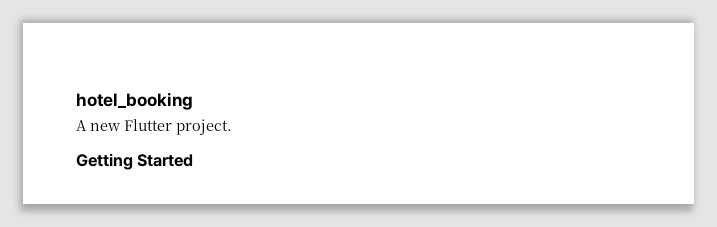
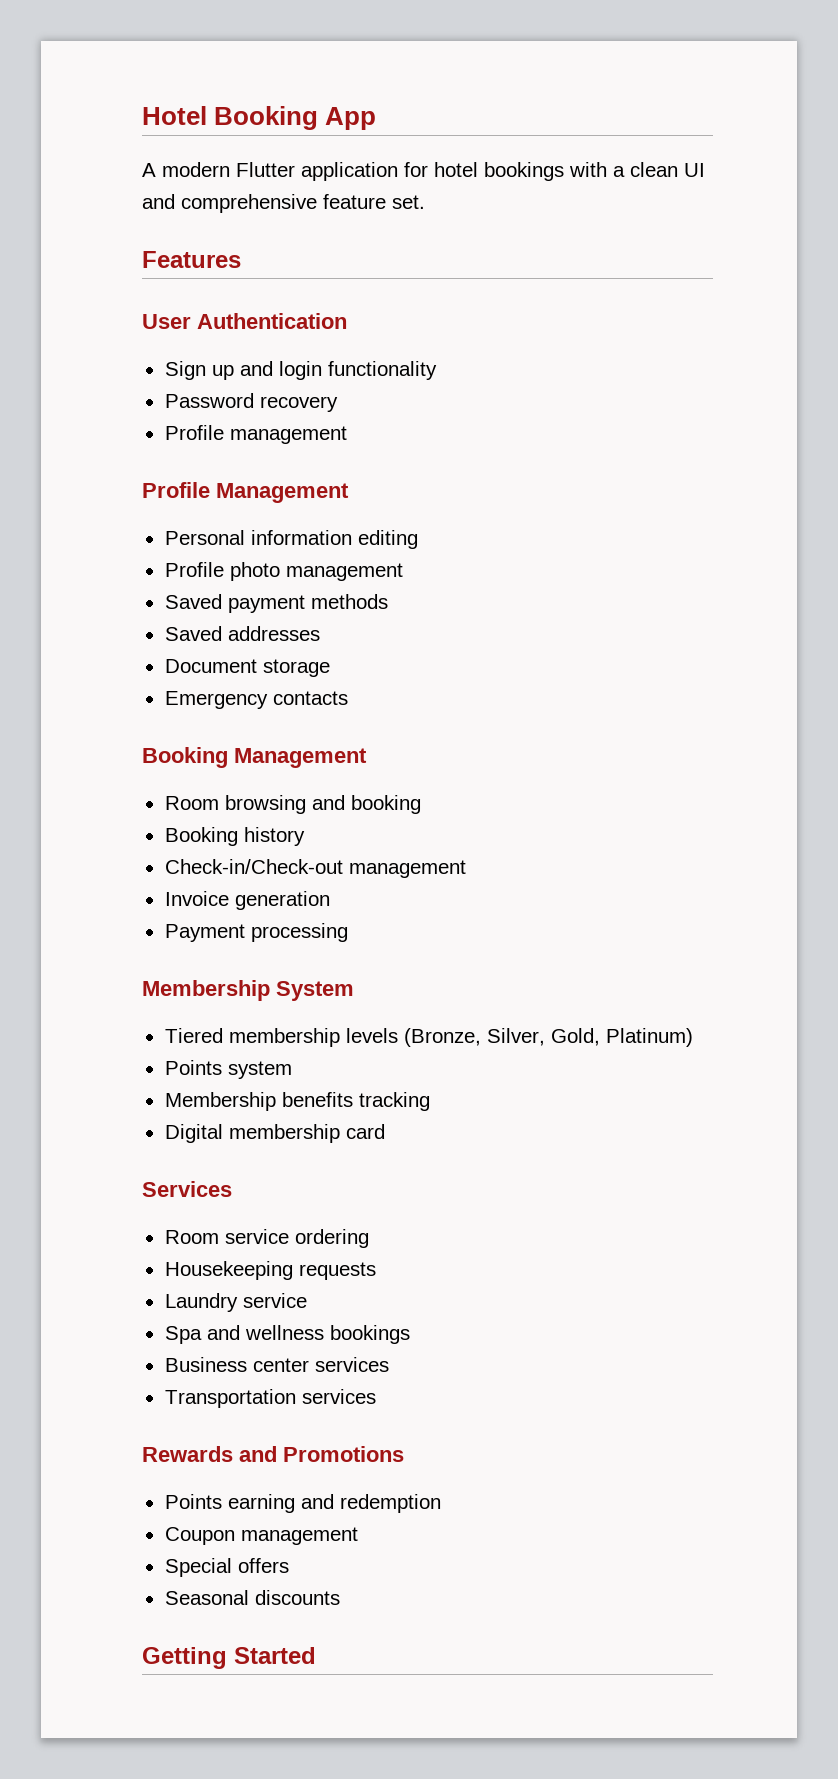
[76,92,193,110] [76,119,232,135] hotel_booking // A new Flutter project. -> [142,106,377,130] [142,162,705,181] [142,194,425,213] [142,251,241,268] [142,313,347,329] [164,361,437,380] [164,393,338,412] [164,425,347,444] [142,482,349,503] [164,530,418,549] [164,562,403,581] [164,594,388,613] [164,626,320,641] [164,659,330,677] [164,691,348,709] [142,747,367,768] [164,795,421,814] [164,827,305,846] [164,859,466,878] [164,891,330,910] [164,923,348,942] [142,980,354,1001] [164,1028,693,1047] [164,1060,292,1079] [164,1092,430,1111] [164,1124,385,1143] [142,1181,232,1197] [164,1229,369,1248] [164,1261,376,1280] [164,1293,307,1312] [164,1325,410,1344] [164,1357,389,1372] [164,1389,376,1408] [142,1446,404,1462] [164,1494,441,1513] [164,1527,358,1545] [164,1558,289,1577] [164,1590,340,1605] Hotel Booking App // A modern Flutter application for hotel bookings with a clean UI and comprehensive feature set. // Features // User Authentication // Sign up and login functionality // Password recovery // Profile management // Profile Management // Personal information editing // Profile photo management // Saved payment methods // Saved addresses // Document storage // Emergency contacts // Booking Management // Room browsing and booking // Booking history // Check-in/Check-out management // Invoice generation // Payment processing // Membership System // Tiered membership levels (Bronze, Silver, Gold, Platinum) // Points system // Membership benefits tracking // Digital membership card // Services // Room service ordering // Housekeeping requests // Laundry service // Spa and wellness bookings // Business center services // Transportation services // Rewards and Promotions // Points earning and redemption // Coupon management // Special offers // Seasonal discounts

